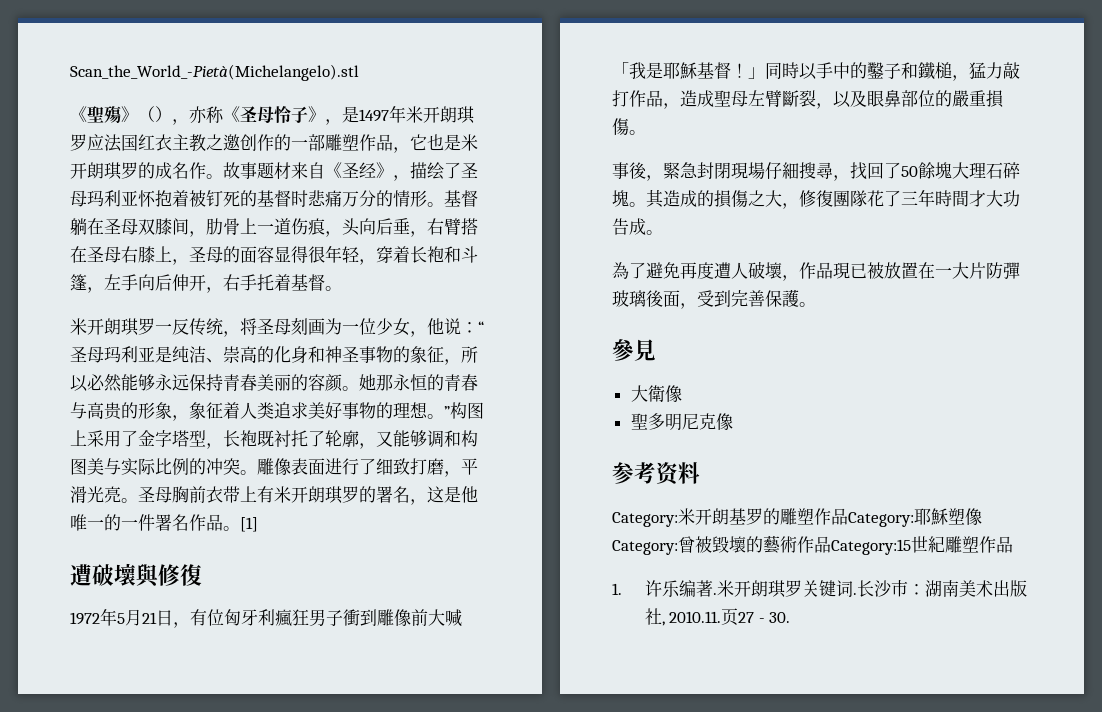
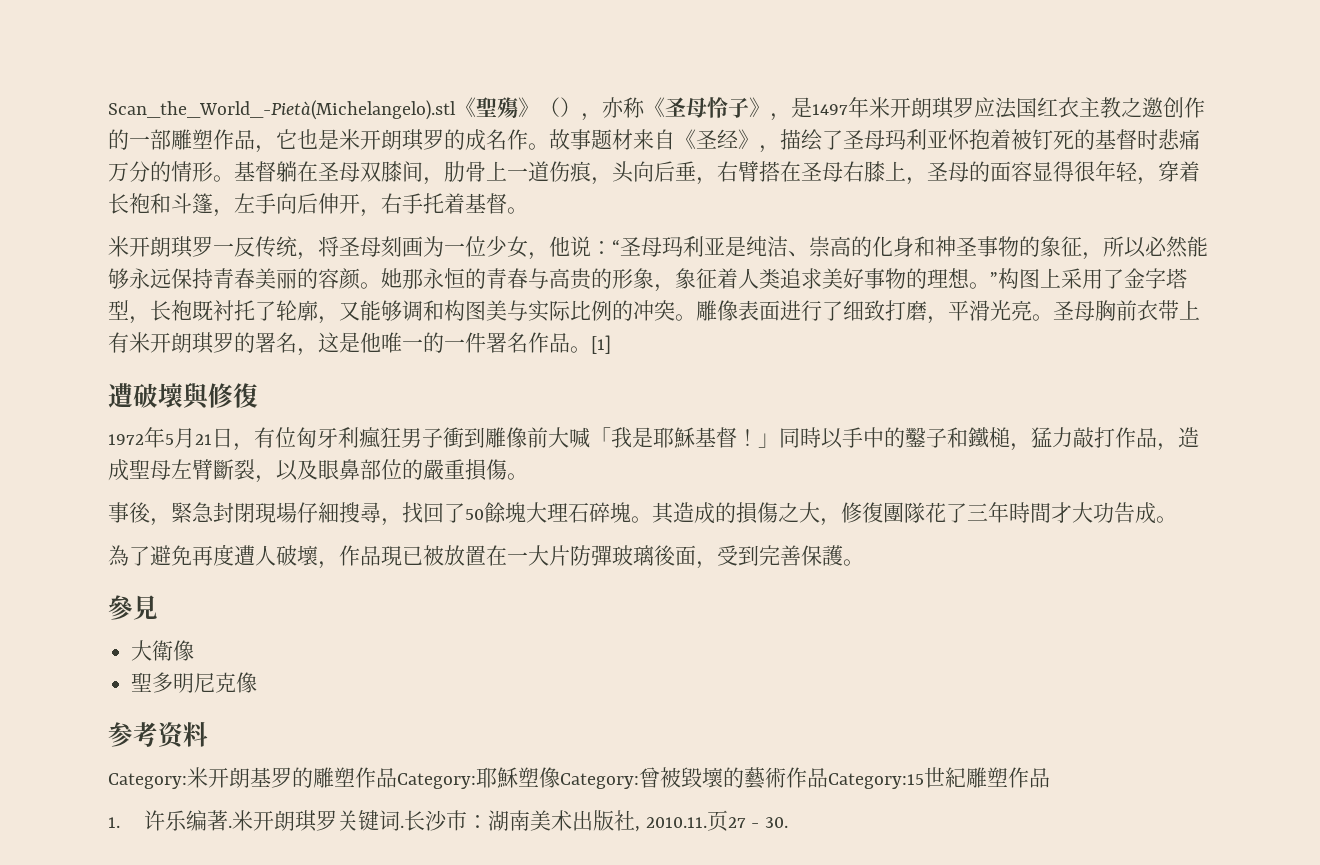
(359, 72) // -> (456, 110) none

